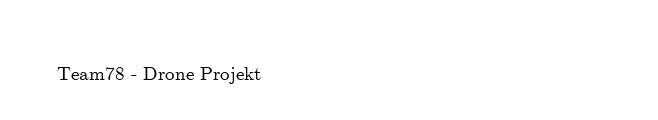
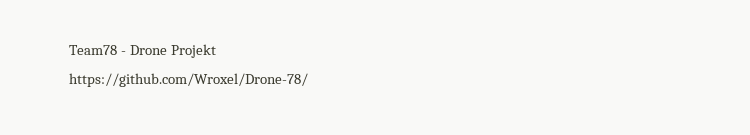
(261, 75) none -> [69,73,308,87] // https://github.com/Wroxel/Drone-78/

